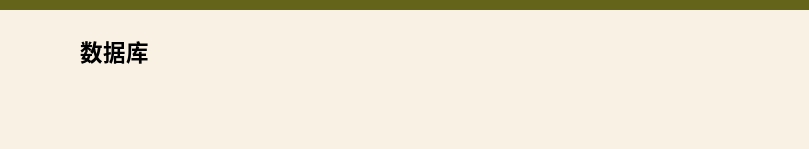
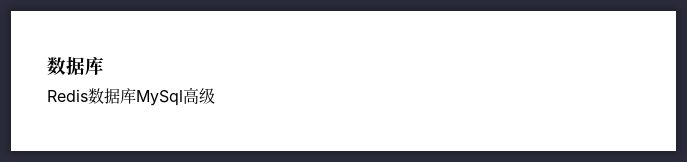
[80,41,149,64] 数据库 -> [47,56,104,75] [47,87,215,106] 数据库 // Redis数据库MySql高级

